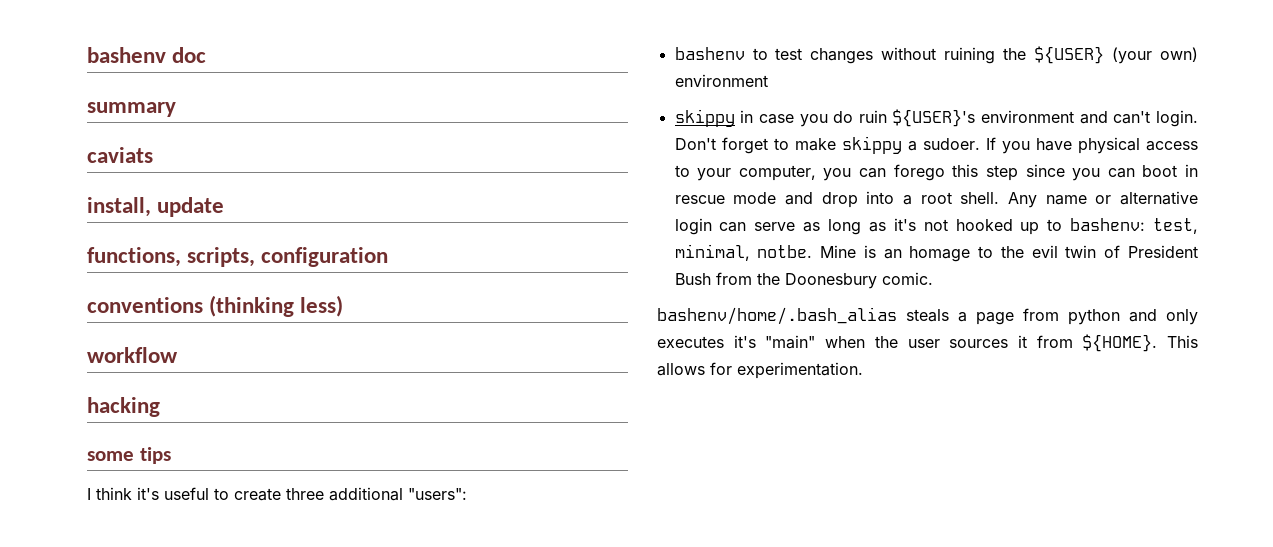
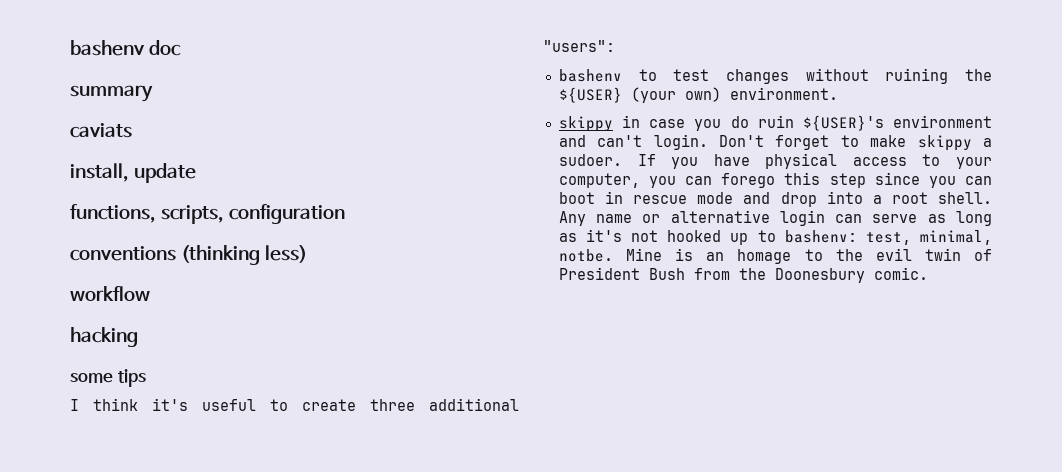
[674,74,768,87] environment -> [729,87,838,100] environment.
[657,307,1198,325] [657,334,1198,352] [657,362,863,379] // bashenv/home/.bash_alias steals a page from python and only executes it's "main" when the user sources it from ${HOME}. This allows for experimentation. -> (928, 273) none

